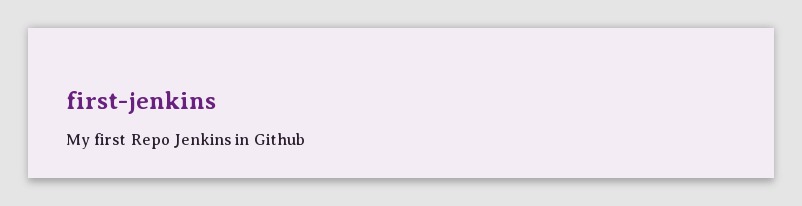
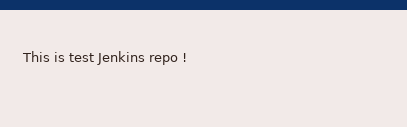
[66,91,216,114] [66,133,305,149] first-jenkins // My first Repo Jenkins in Github -> [22,51,187,65] This is test Jenkins repo !

